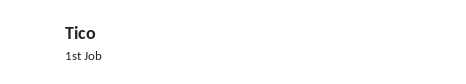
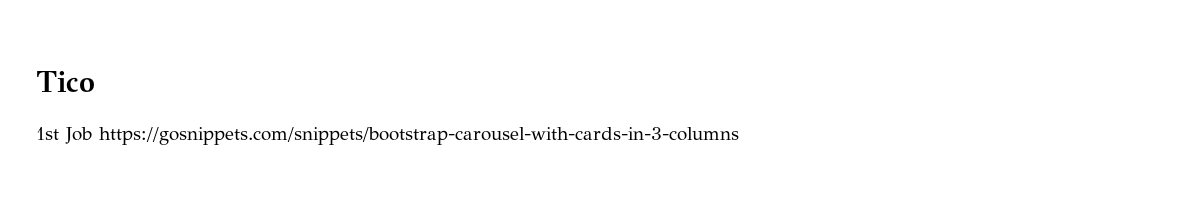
(103, 55) none -> [99,127,739,145] https://gosnippets.com/snippets/bootstrap-carousel-with-cards-in-3-columns

